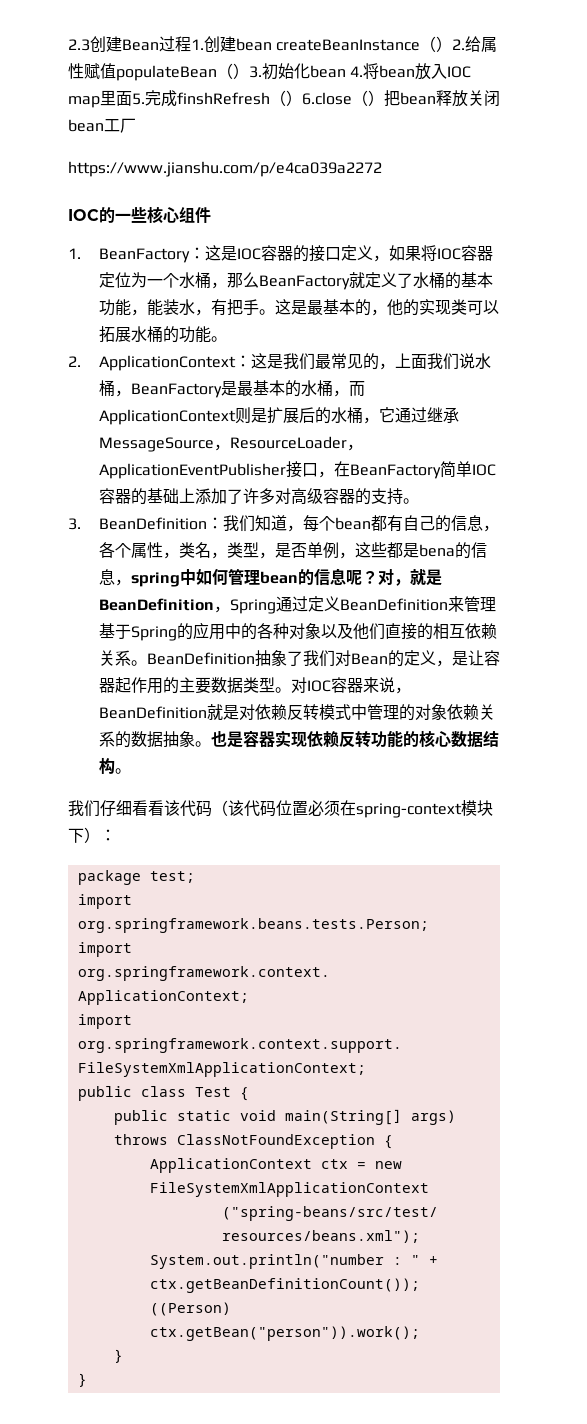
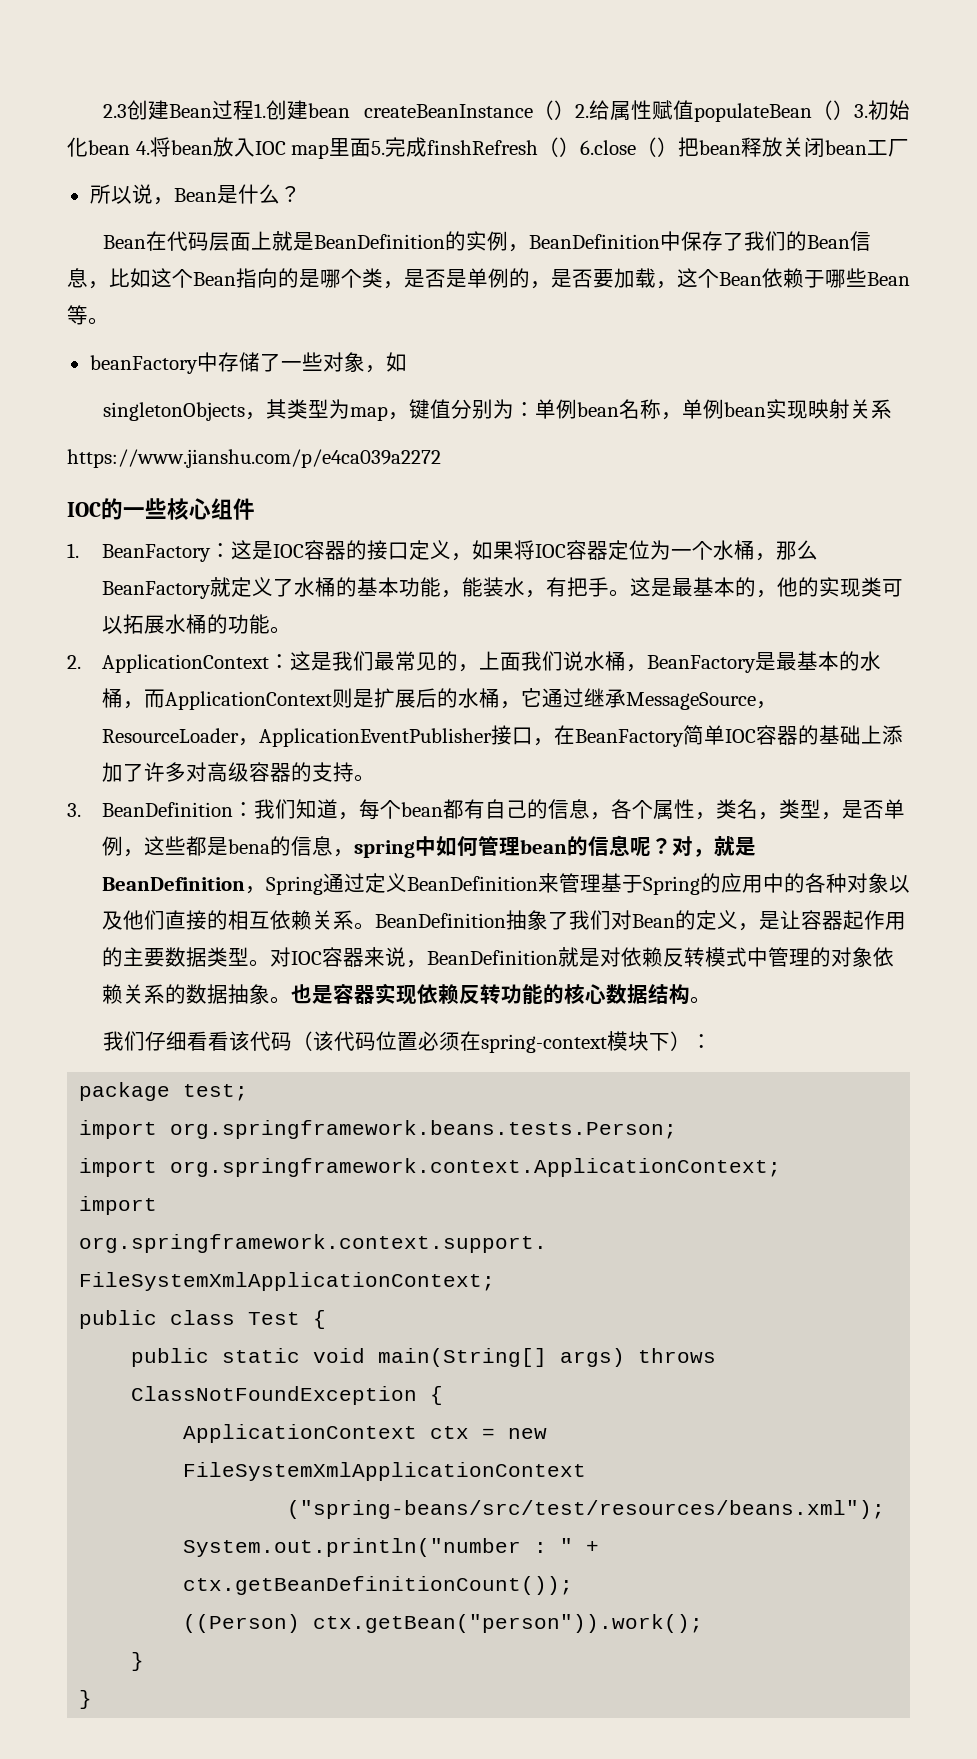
(136, 125) none -> [89,184,301,205] [102,231,871,252] [67,268,910,289] [67,305,109,325] [89,352,407,374] [102,399,892,421] // 所以说，Bean是什么？ // Bean在代码层面上就是BeanDefinition的实例，BeanDefinition中保存了我们的Bean信息，比如这个Bean指向的是哪个类，是否是单例的，是否要加载，这个Bean依赖于哪些Bean等。 // beanFactory中存储了一些对象，如 // singletonObjects，其类型为map，键值分别为：单例bean名称，单例bean实现映射关系

